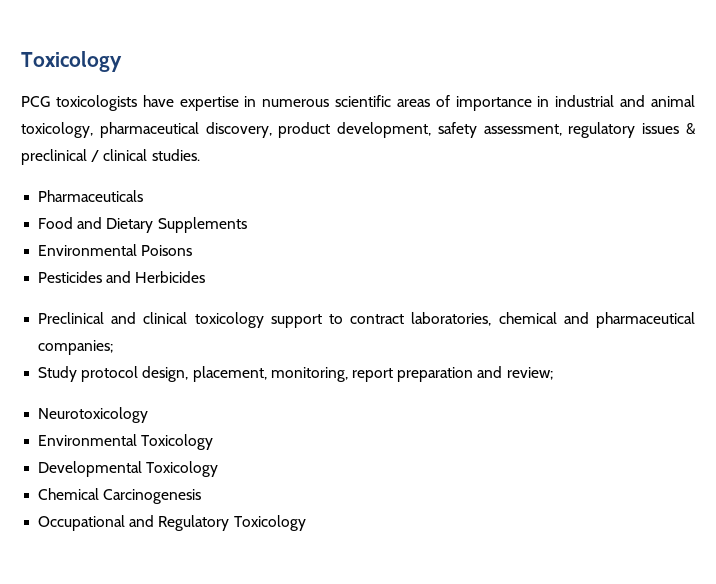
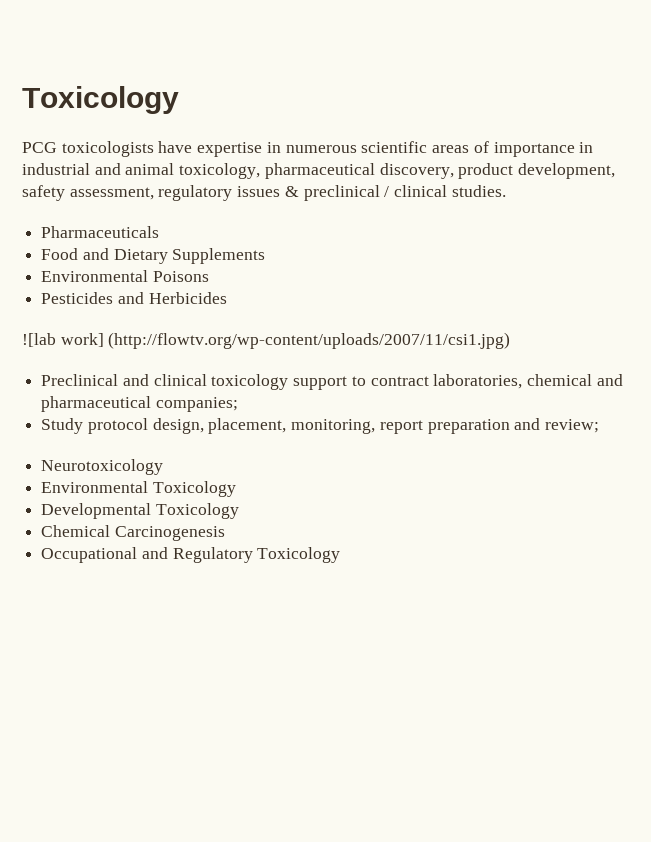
(206, 277) none -> [22,332,511,349] // ![lab work] (http://flowtv.org/wp-content/uploads/2007/11/csi1.jpg)

